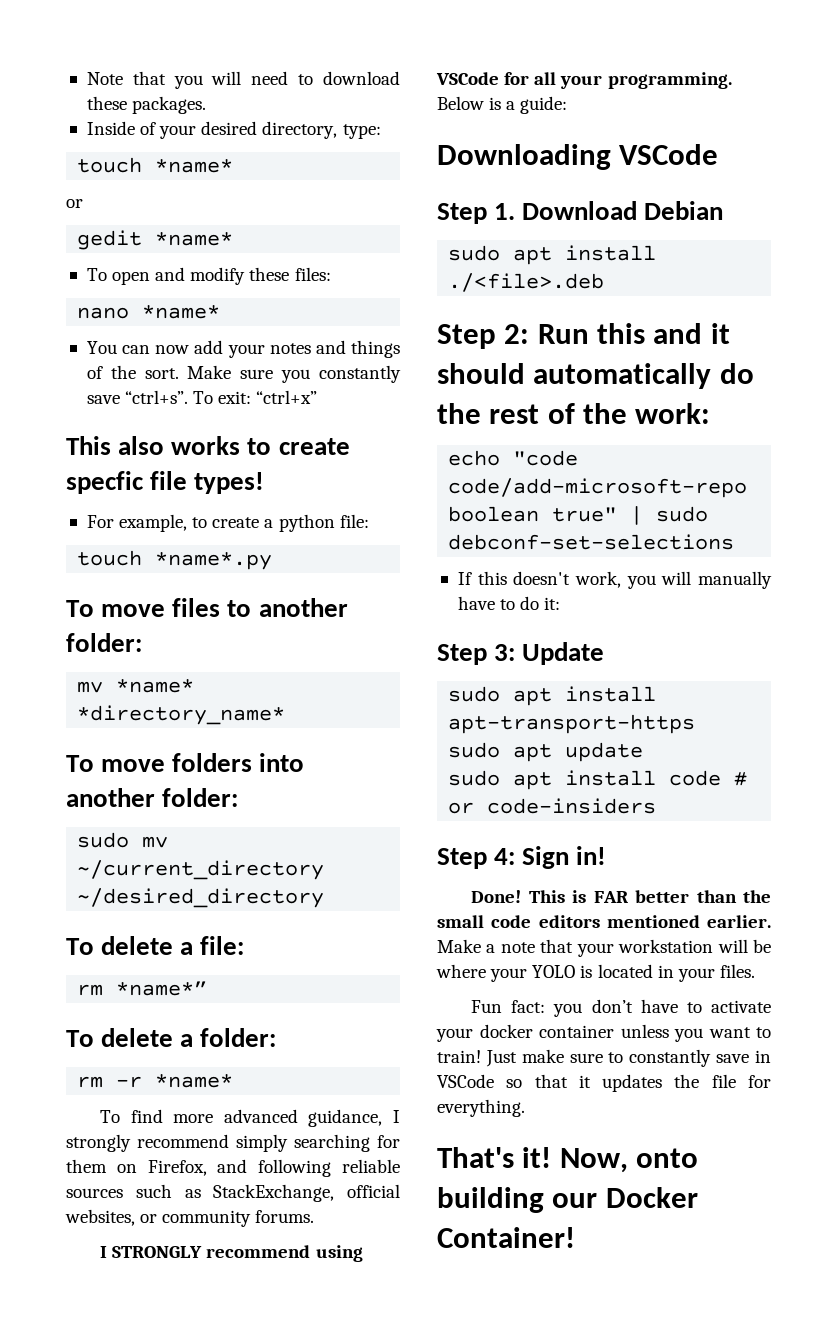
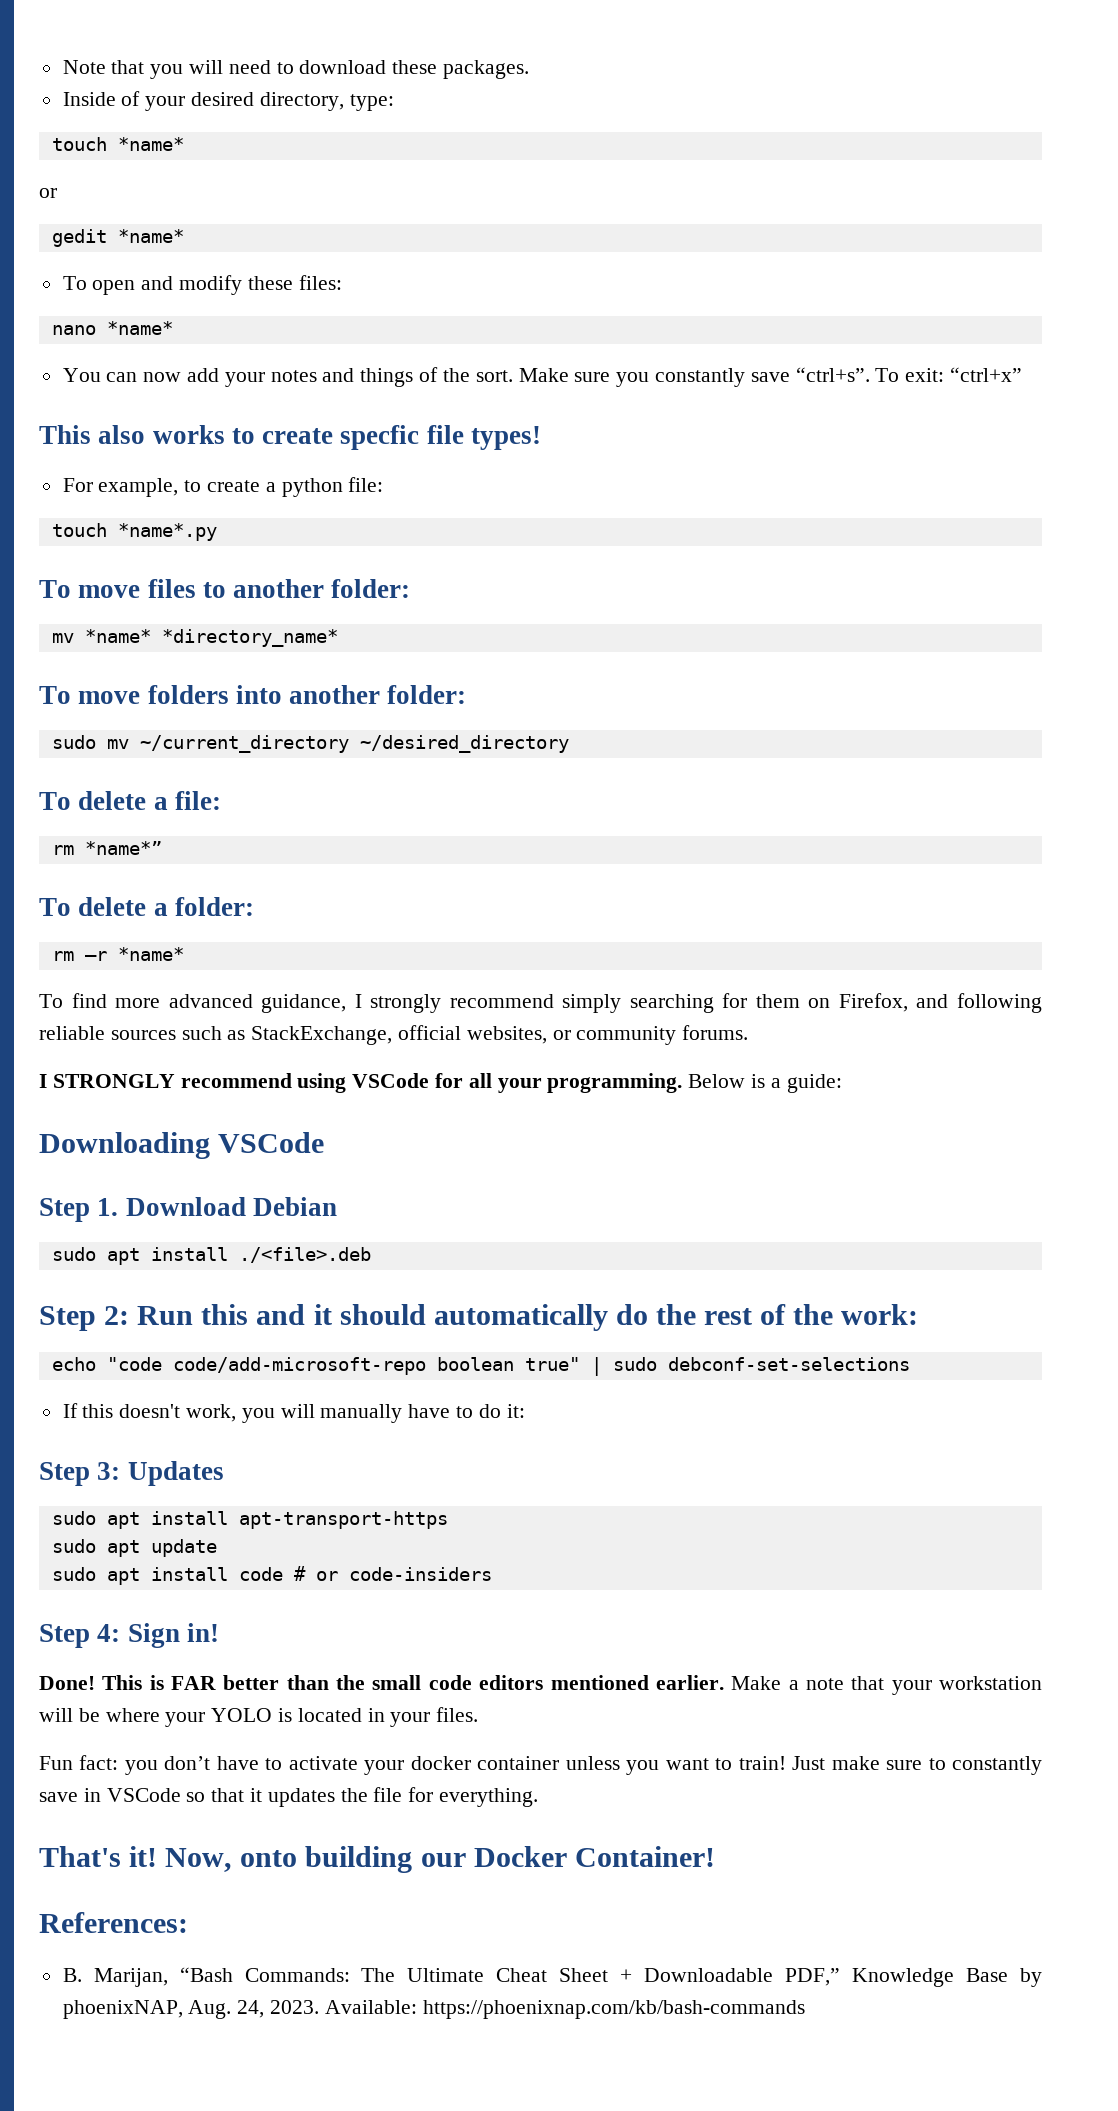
[522,642,605,665] Update -> [127,1461,224,1486] Updates
(575, 1237) none -> [39,1912,188,1933] [62,1967,1043,1987] [62,2000,805,2019] // References: // B. Marijan, “Bash Commands: The Ultimate Cheat Sheet + Downloadable PDF,” Knowledge Base by phoenixNAP, Aug. 24, 2023. Available: https://phoenixnap.com/kb/bash-commands

